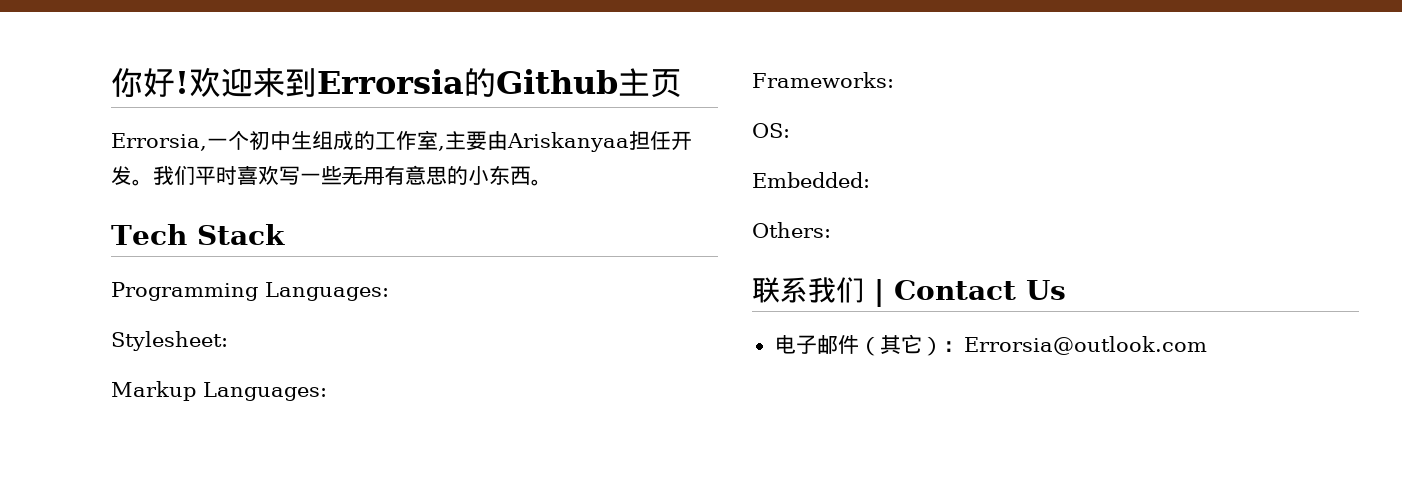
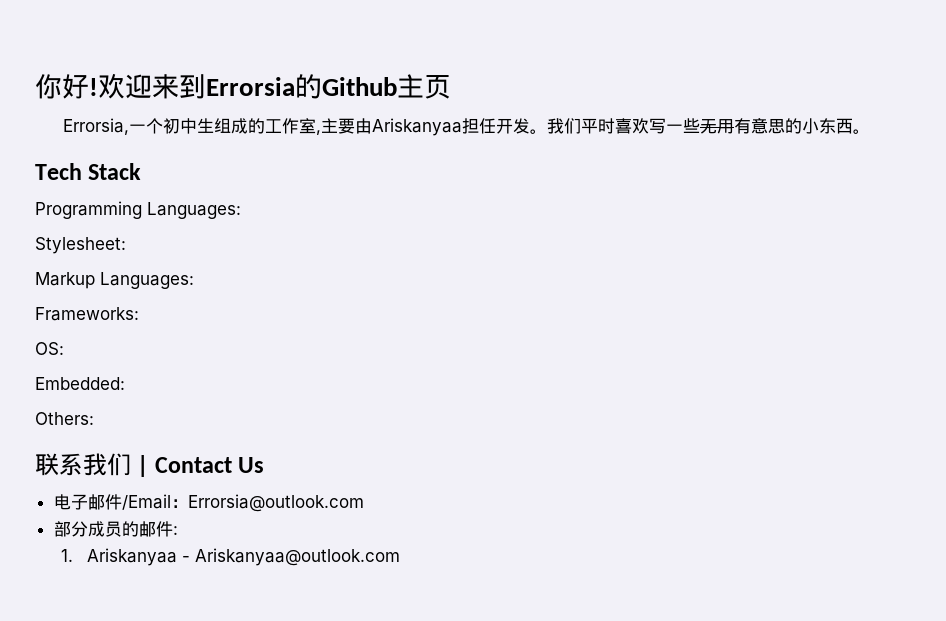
[858,334,943,356] （其它） -> [121,494,171,510] /Email
(1207, 345) none -> [53,521,178,537] [61,548,401,566] // 部分成员的邮件: // 1. Ariskanyaa - Ariskanyaa@outlook.com

